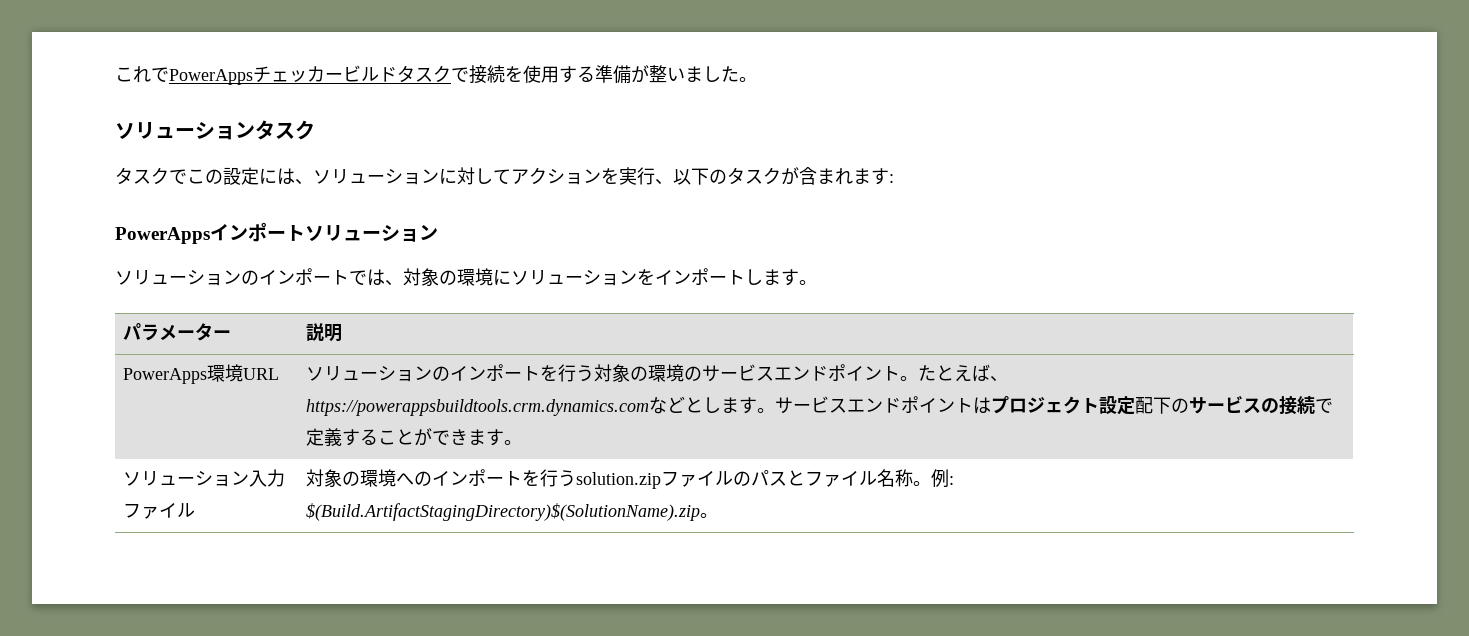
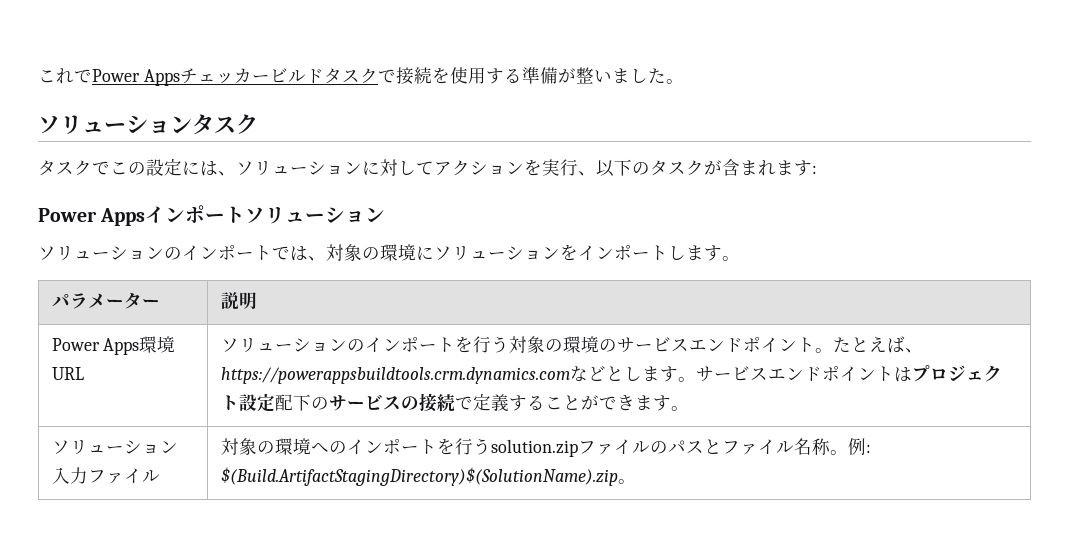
[169,69,253,85] PowerApps -> [92,69,180,86] Power Apps
[115,227,210,244] PowerApps -> [38,208,146,226] Power Apps
[123,368,208,384] PowerApps -> [51,338,140,355] Power Apps

